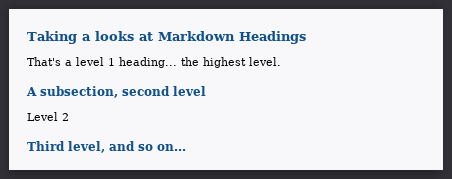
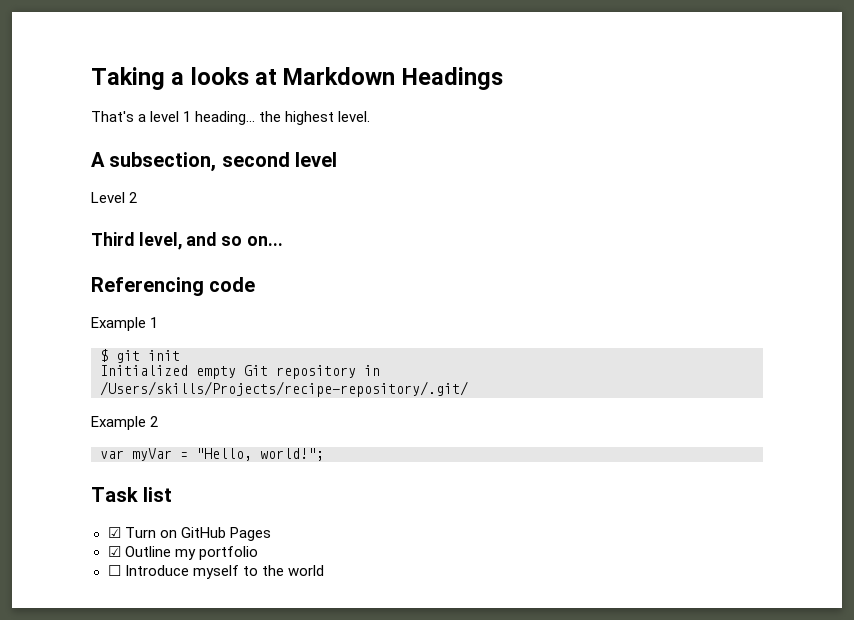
(186, 147) none -> [91,277,256,296] [91,317,159,331] [100,349,180,363] [100,365,380,379] [100,381,468,397] [91,416,159,430] [100,448,324,461] [91,487,173,502] [107,527,271,541] [107,546,258,560] [107,565,324,579] // Referencing code // Example 1 // $ git init // Initialized empty Git repository in /Users/skills/Projects/recipe-repository/.git/ // Example 2 // var myVar = "Hello, world!"; // Task list // ☑ Turn on GitHub Pages // ☑ Outline my portfolio // ☐ Introduce myself to the world

